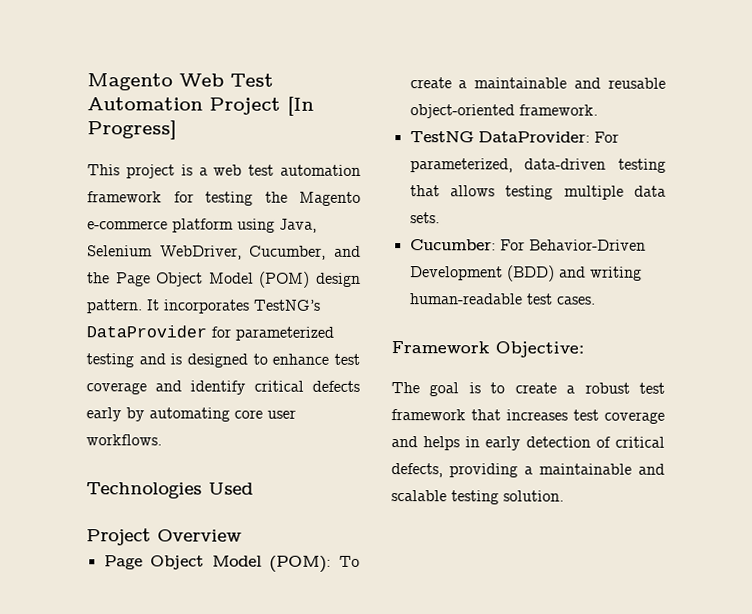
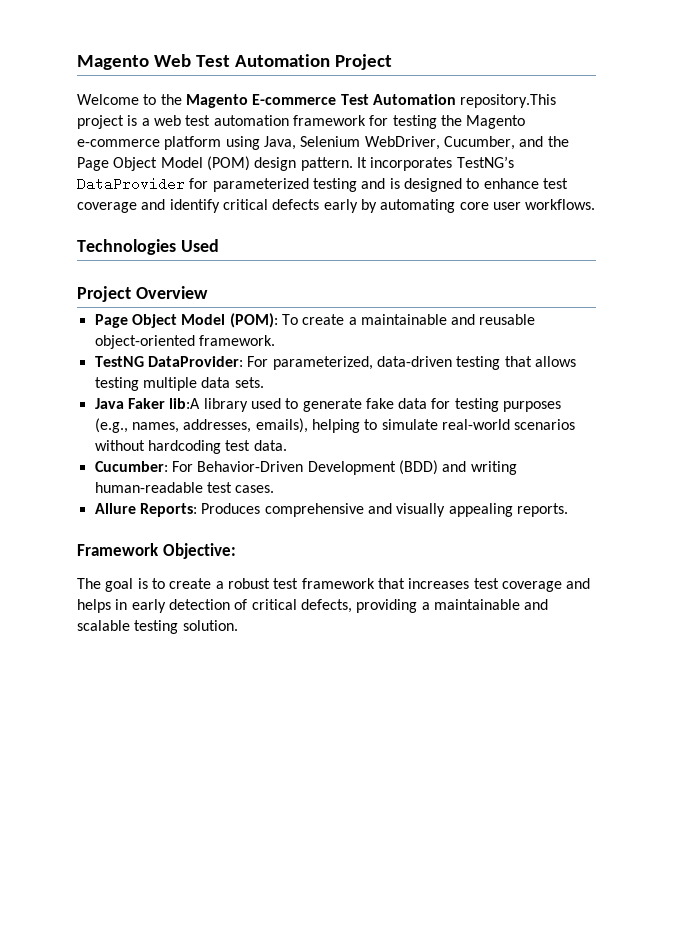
[287,96,314,116] [87,120,177,140] [87,164,120,176] [In Progress] // This -> [77,94,557,108] // Welcome to the Magento E-commerce Test Automation repository.This
(440, 218) none -> [94,398,562,412] [94,418,576,433] [94,440,287,454] // Java Faker lib:A library used to generate fake data for testing purposes (e.g., names, addresses, emails), helping to simulate real-world scenarios without hardcoding test data.
(596, 300) none -> [94,503,568,517] // Allure Reports: Produces comprehensive and visually appealing reports.

